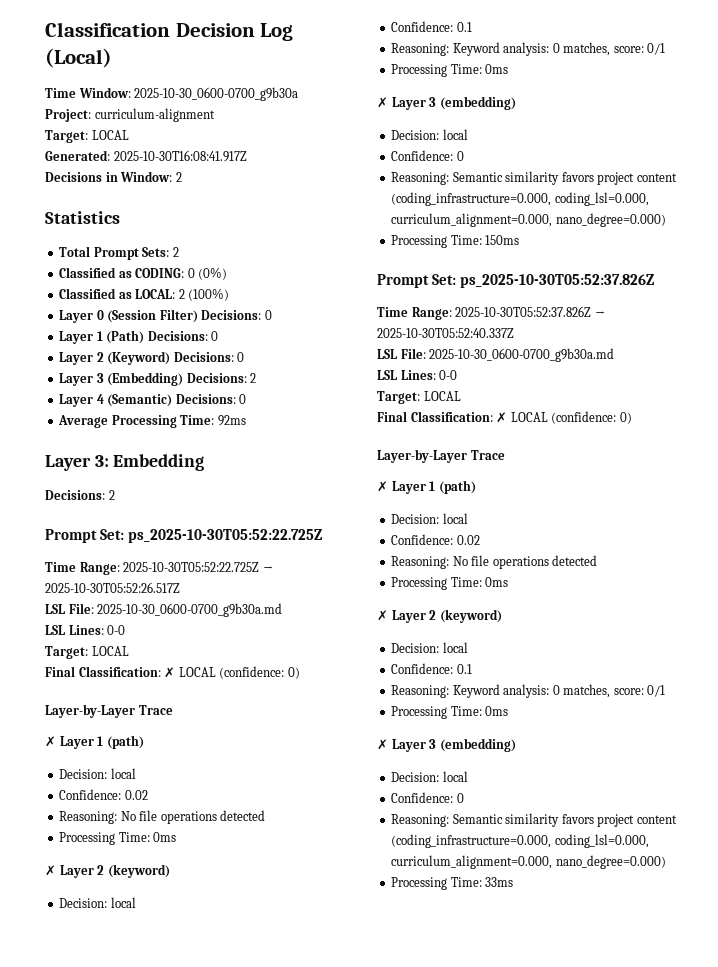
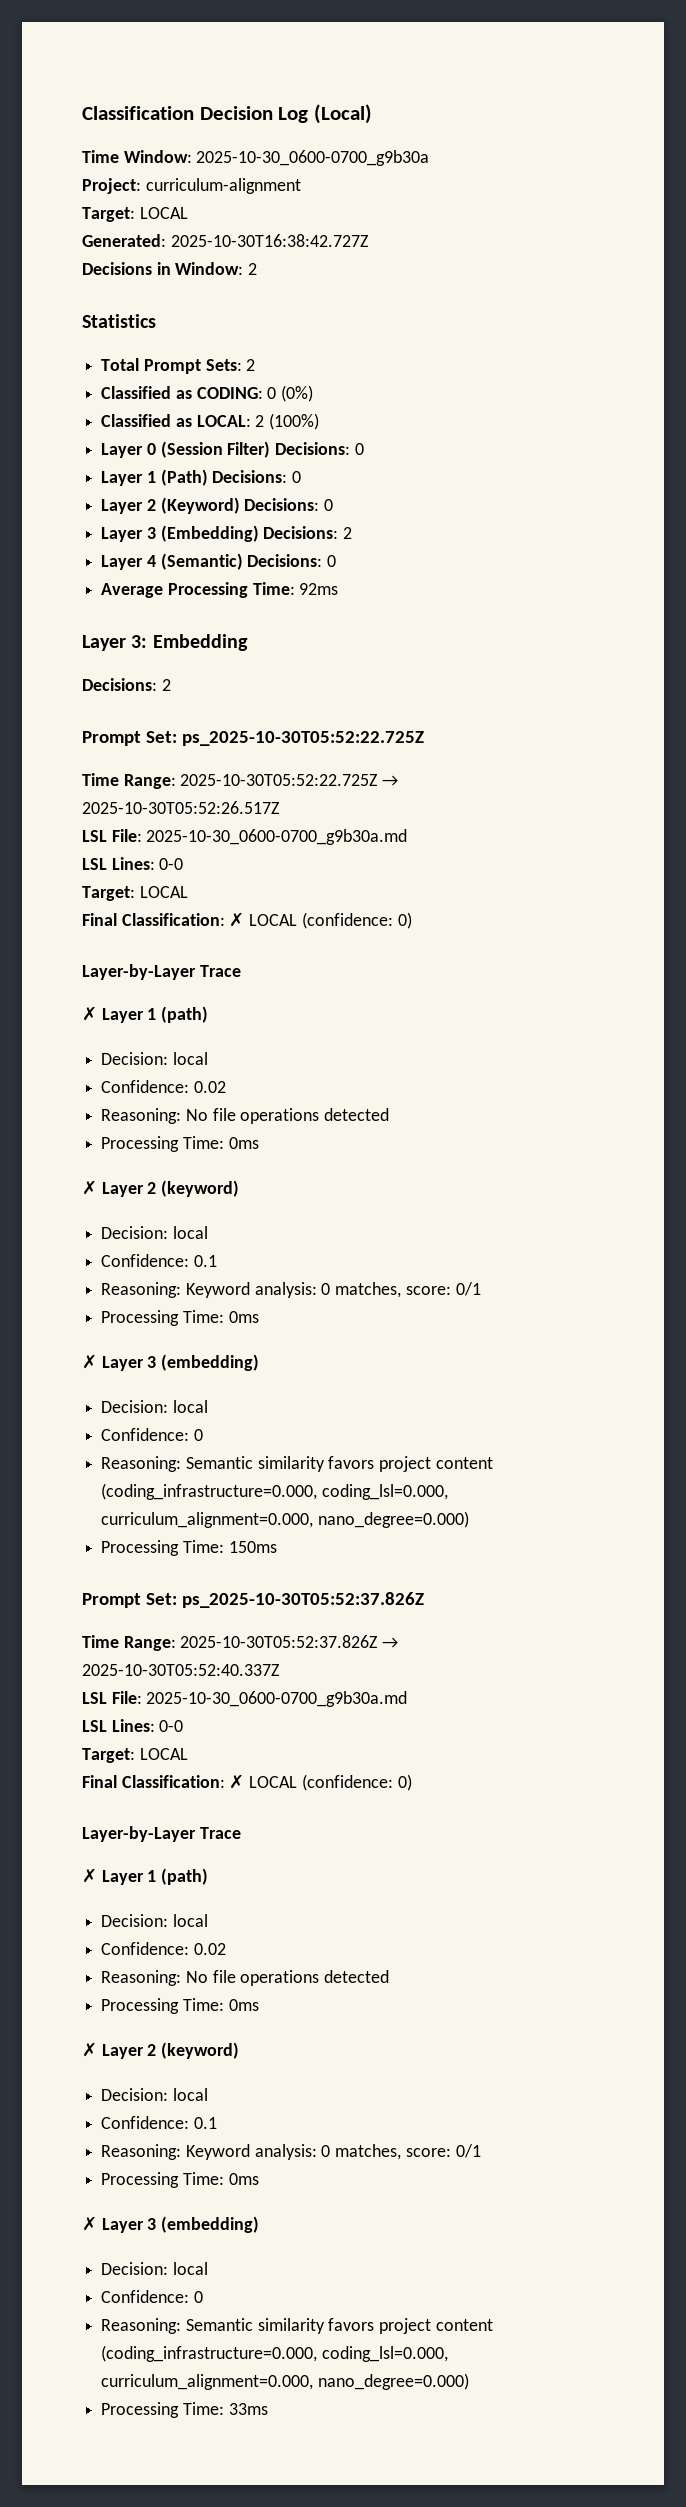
[113,150,247,162] 2025-10-30T16:08:41.917Z -> [170,234,368,247] 2025-10-30T16:38:42.727Z

